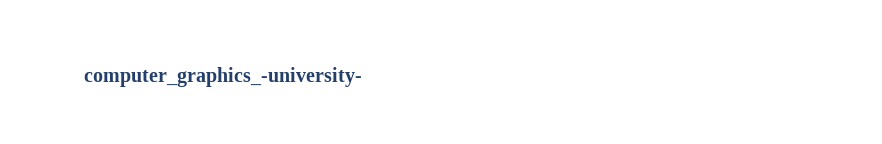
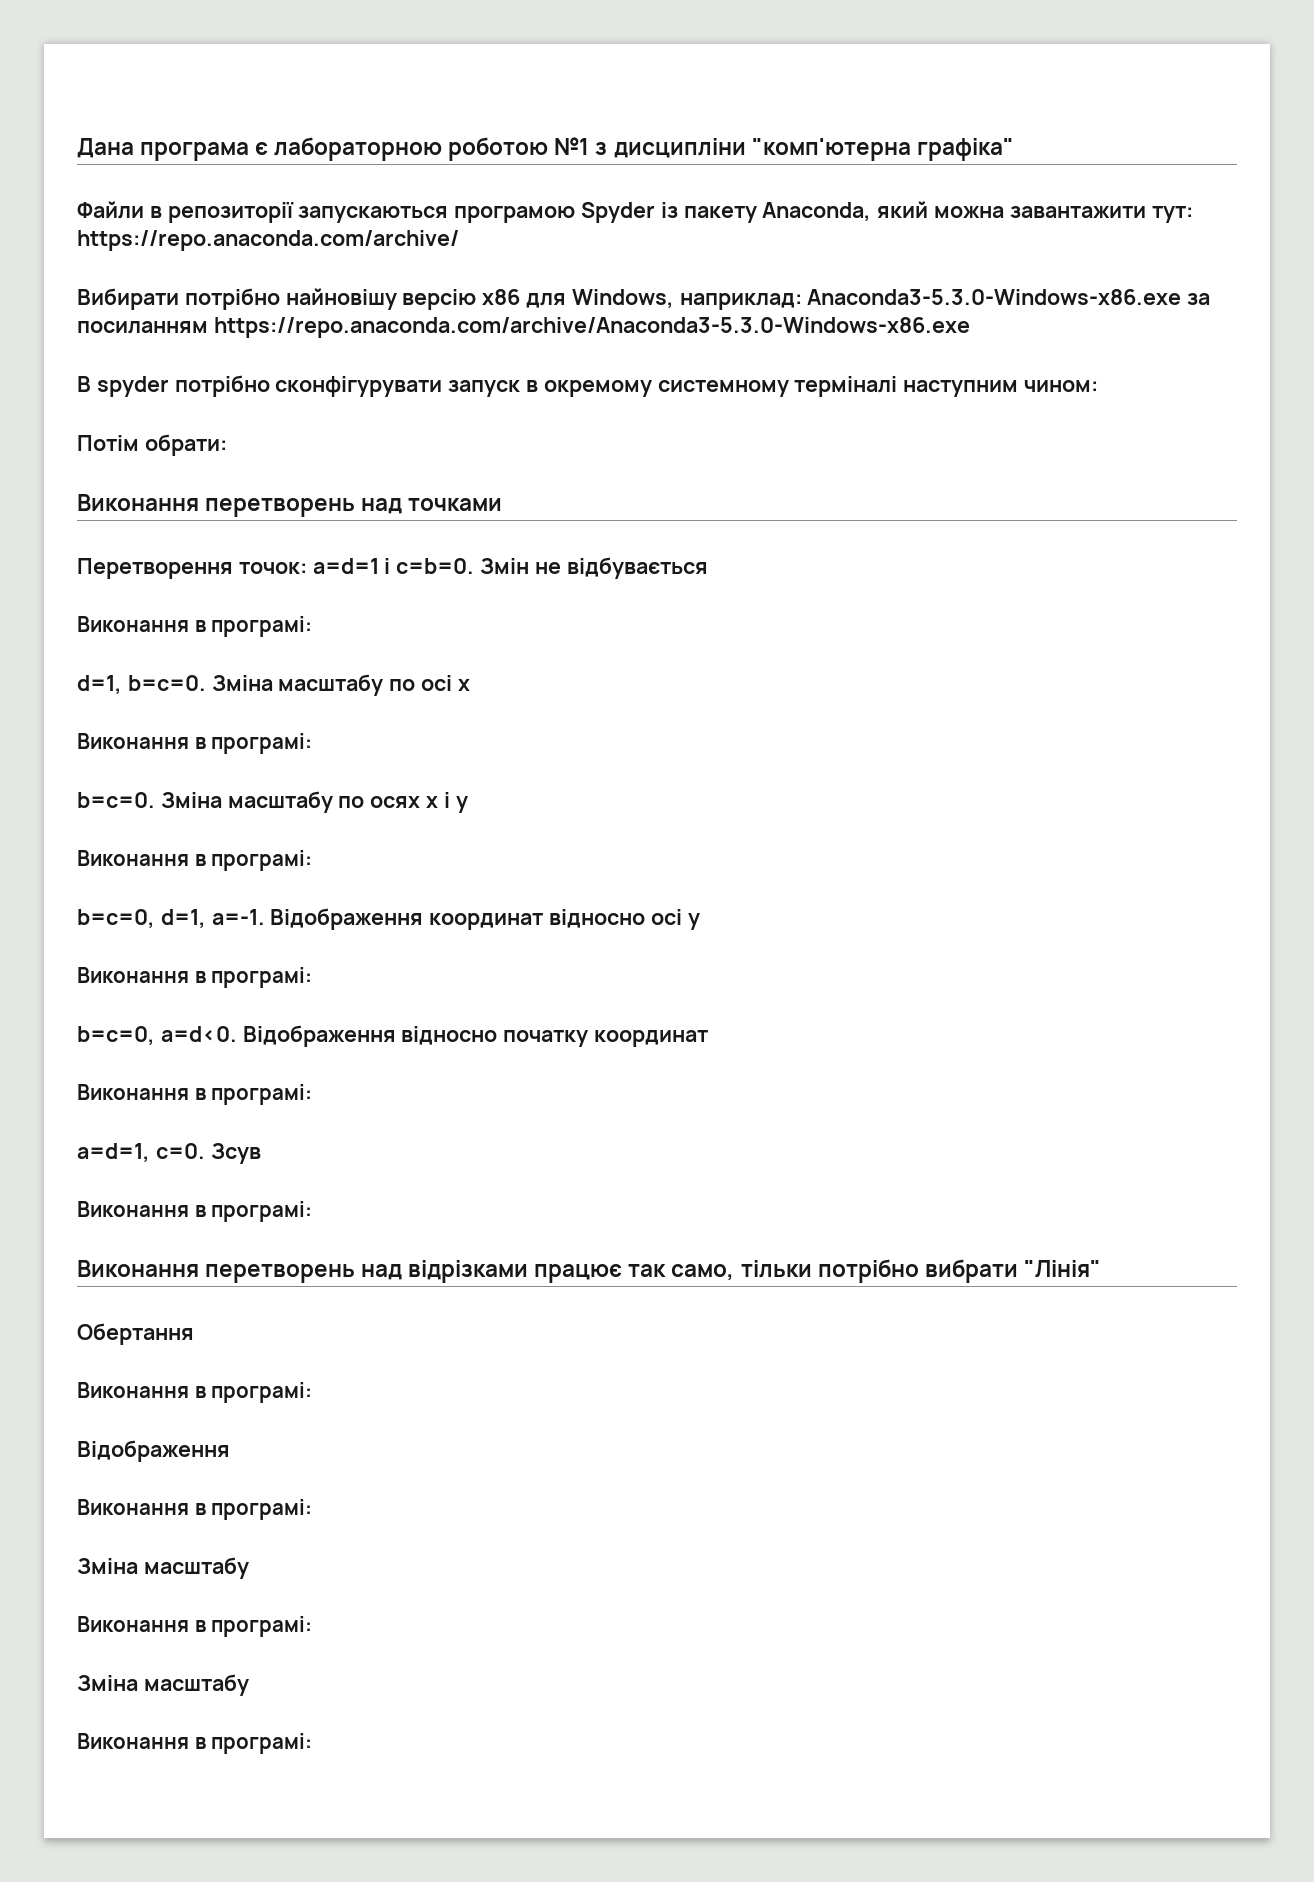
[84,67,362,87] computer_graphics_-university- -> [77,137,1014,161] [77,201,1193,223] [77,230,459,251] [77,288,1211,310] [77,317,970,338] [77,375,1099,397] [77,434,227,456] [77,494,503,517] [77,557,708,579] [77,616,313,637] [77,674,470,696] [77,733,313,754] [77,791,468,813] [77,850,313,871] [77,908,700,930] [77,967,313,988] [77,1025,709,1047] [77,1084,313,1105] [77,1143,261,1164] [77,1201,313,1222] [77,1259,1101,1283] [77,1323,194,1345] [77,1382,313,1403] [77,1440,230,1462] [77,1499,313,1520] [77,1557,249,1579] [77,1616,313,1637] [77,1674,249,1696] [77,1733,313,1754] Дана програма є лабораторною роботою №1 з дисципліни "комп'ютерна графіка" // Файли в репозиторії запускаються програмою Spyder із пакету Anaconda, який можна завантажити тут: https://repo.anaconda.com/archive/ // Вибирати потрібно найновішу версію x86 для Windows, наприклад: Anaconda3-5.3.0-Windows-x86.exe за посиланням https://repo.anaconda.com/archive/Anaconda3-5.3.0-Windows-x86.exe // В spyder потрібно сконфігурувати запуск в окремому системному терміналі наступним чином: // Потім обрати: // Виконання перетворень над точками // Перетворення точок: а=d=1 і c=b=0. Змін не відбувається // Виконання в програмі: // d=1, b=c=0. Зміна масштабу по осі x // Виконання в програмі: // b=c=0. Зміна масштабу по осях x і y // Виконання в програмі: // b=c=0, d=1, a=-1. Відображення координат відносно осі y // Виконання в програмі: // b=c=0, a=d<0. Відображення відносно початку координат // Виконання в програмі: // а=d=1, c=0. Зсув // Виконання в програмі: // Виконання перетворень над відрізками працює так само, тільки потрібно вибрати "Лінія" // Обертання // Виконання в програмі: // Відображення // Виконання в програмі: // Зміна масштабу // Виконання в програмі: // Зміна масштабу // Виконання в програмі:

